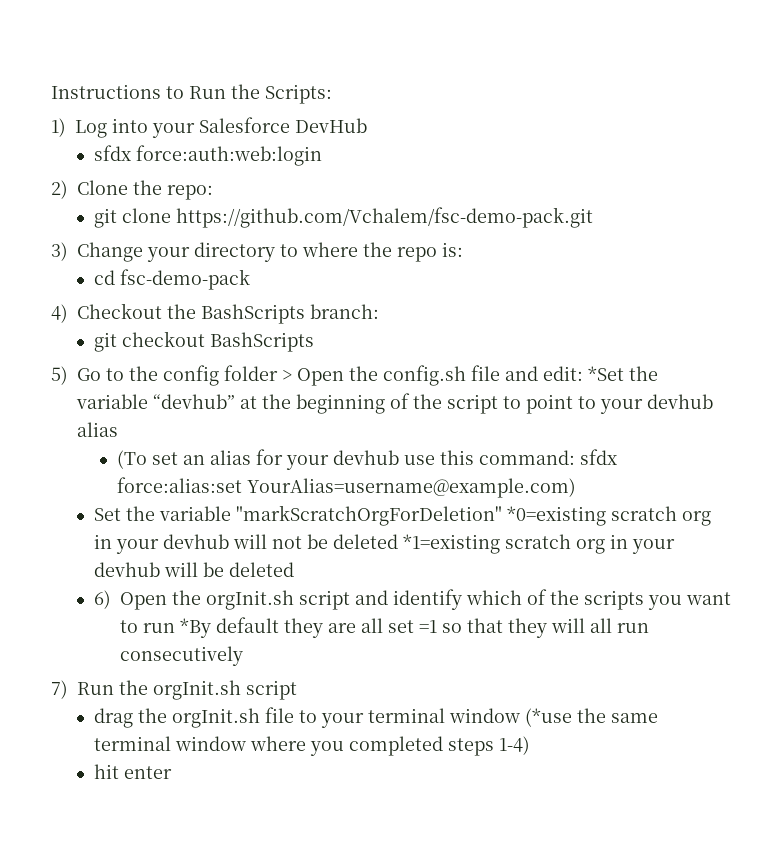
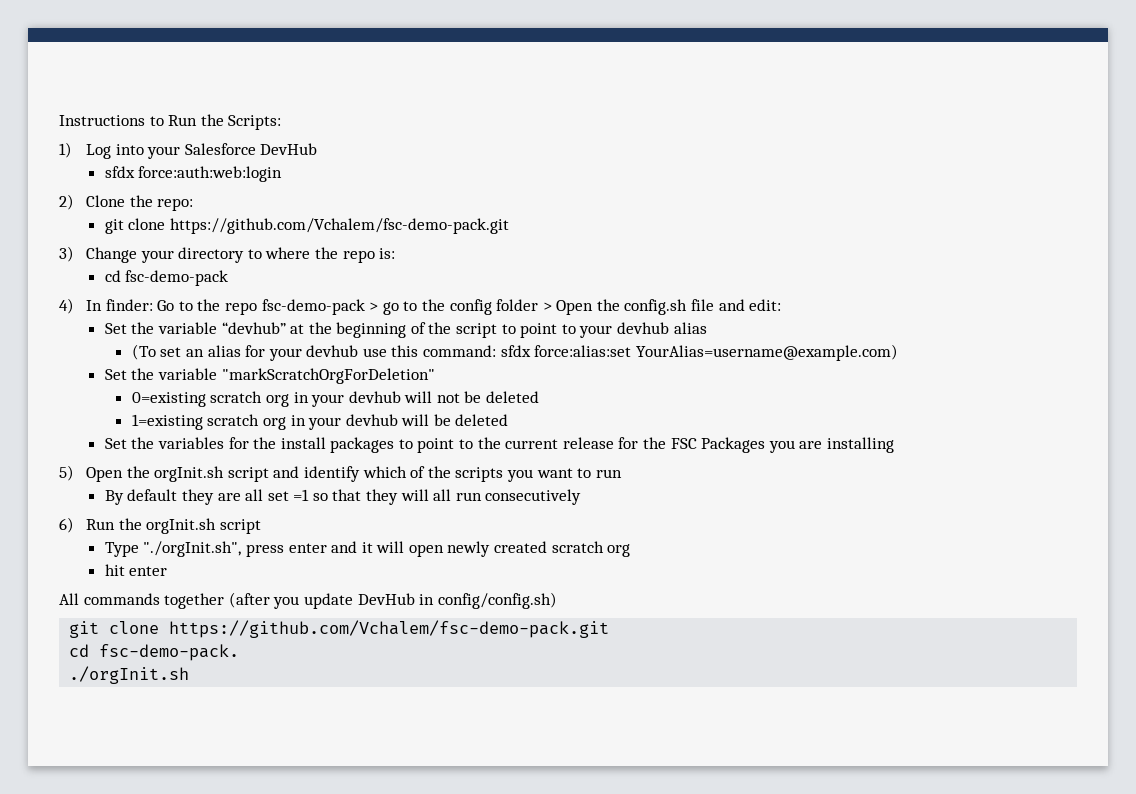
[77,303,379,324] [93,331,314,352] [51,366,101,385] Checkout the BashScripts branch: // git checkout BashScripts // 5) Go -> [86,299,399,315] In finder: Go to the repo fsc-demo-pack > go
[588,366,624,381] *Set -> [104,323,127,334] // Set
[506,506,606,526] *0=existing -> [131,392,206,407] // 0=existing
[402,534,500,554] *1=existing -> [131,414,203,430] // 1=existing
[93,590,111,609] 6) -> [104,437,894,453] [59,465,74,481] Set the variables for the install packages to point to the current release for the FSC Packages you are installing // 5)
[179,618,211,638] *By -> [104,490,124,505] // By
[51,680,68,699] 7) -> [59,517,74,533] 6)
[93,707,658,728] [93,736,530,756] [93,764,172,779] drag the orgInit.sh file to your terminal window (*use the same terminal window where you completed steps 1-4) // hit enter -> [104,541,631,557] [104,564,168,576] [59,592,557,609] [69,620,610,638] [69,644,240,661] [69,666,190,684] Type "./orgInit.sh", press enter and it will open newly created scratch org // hit enter // All commands together (after you update DevHub in config/config.sh) // git clone https://github.com/Vchalem/fsc-demo-pack.git // cd fsc-demo-pack. // ./orgInit.sh

